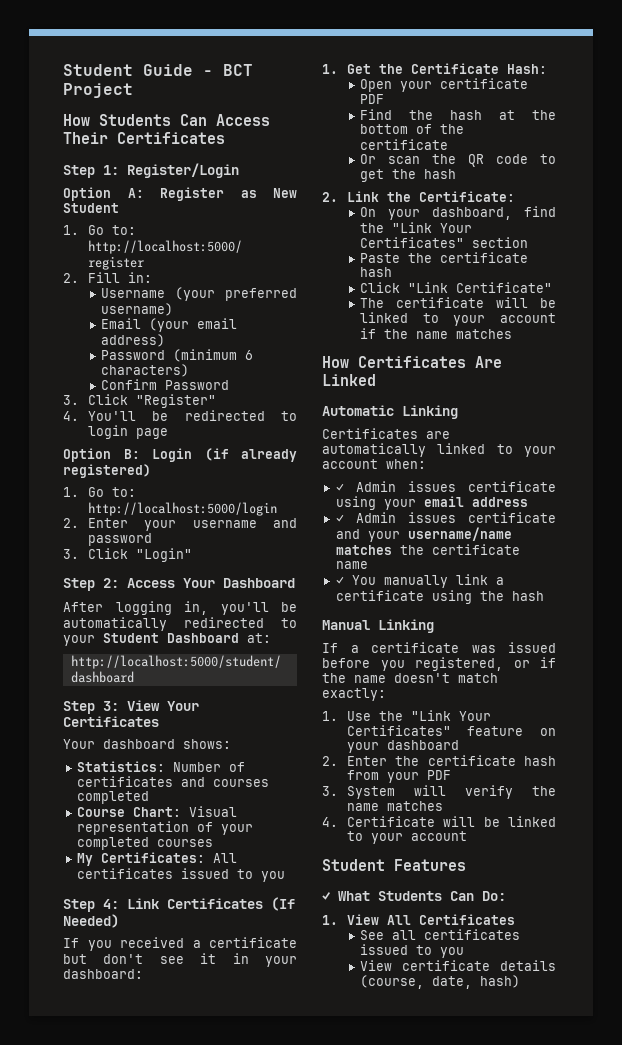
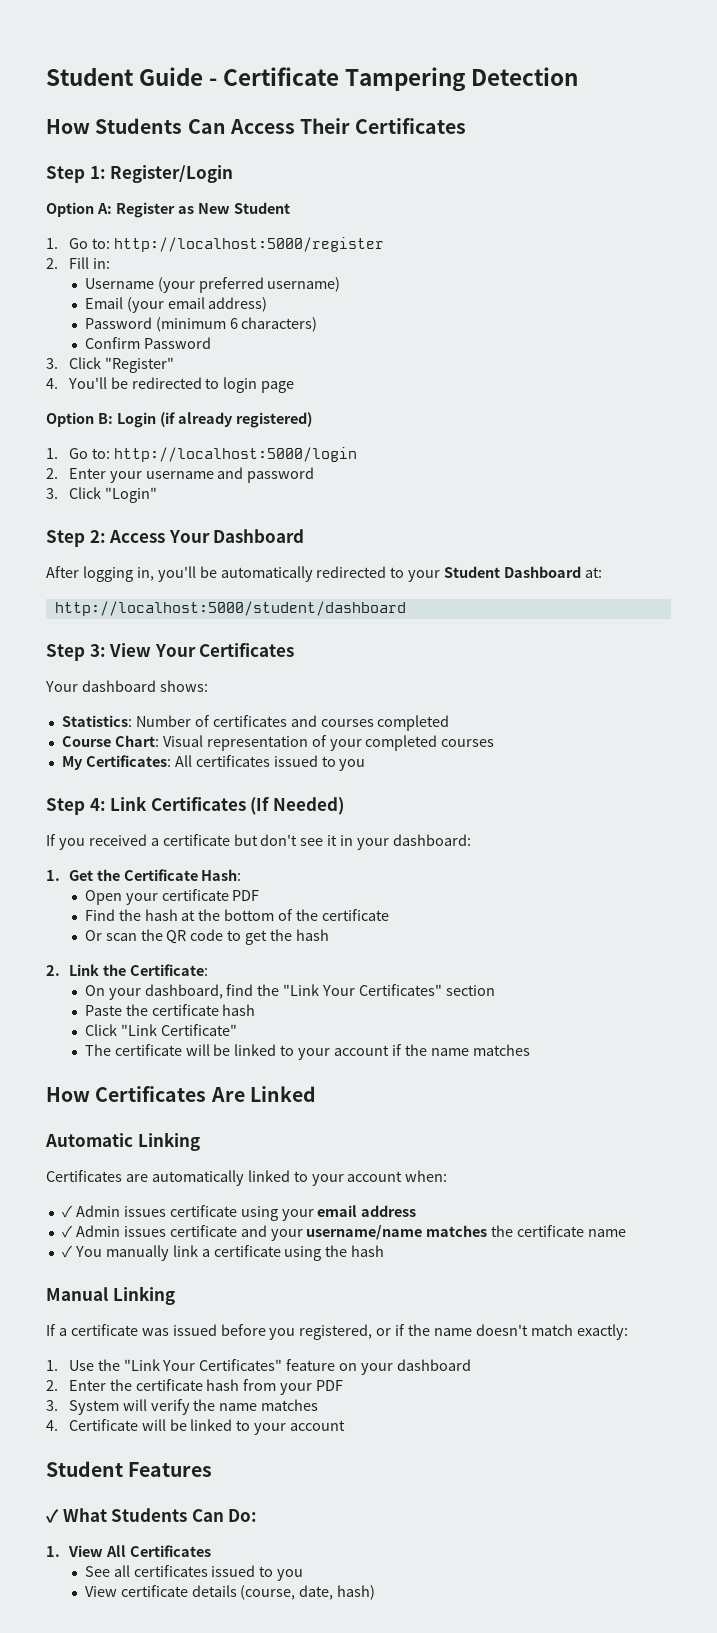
[223,64,253,76] [63,83,133,98] BCT Project -> [223,67,579,92] Certificate Tampering Detection

